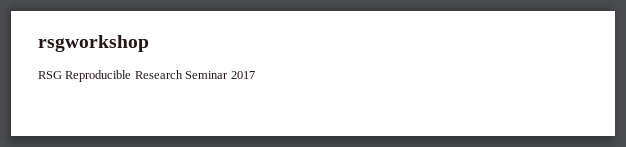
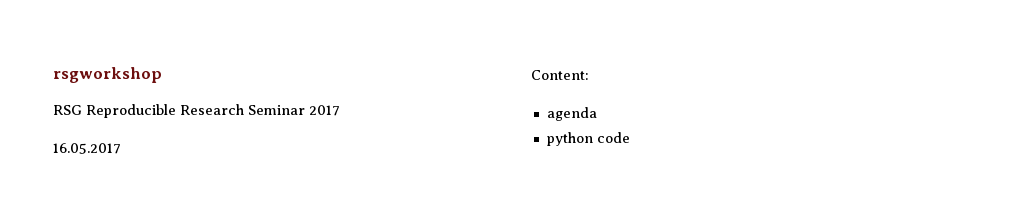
(255, 75) none -> [53,143,121,154] [531,70,589,80] [546,107,597,121] [546,132,630,146] // 16.05.2017 // Content: // agenda // python code

